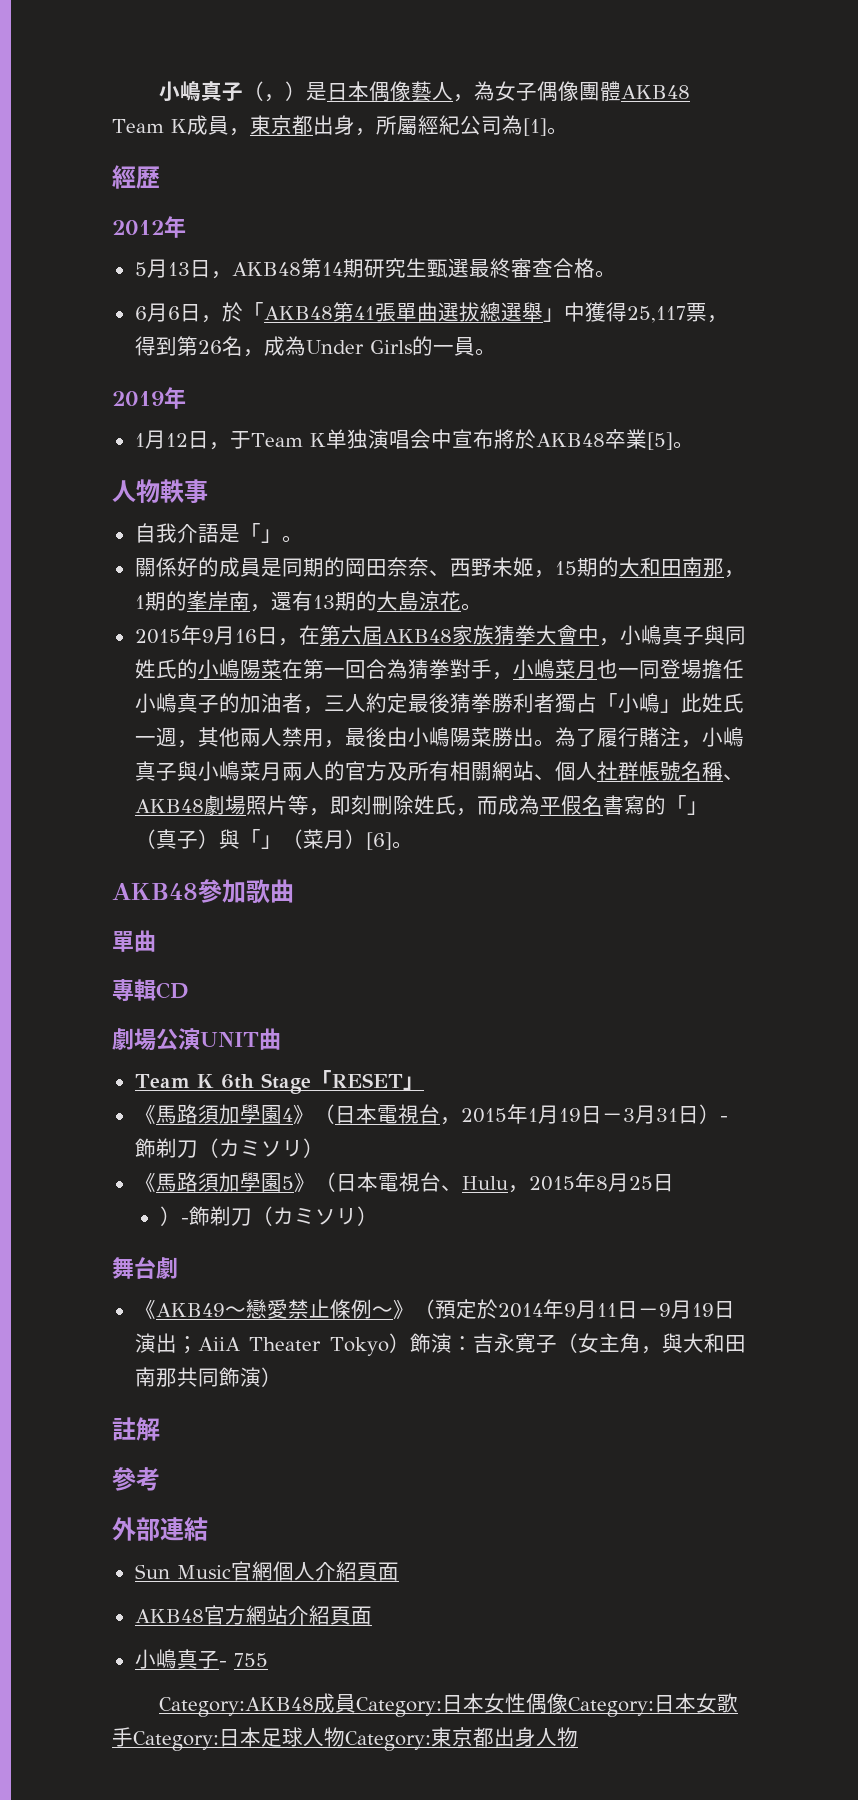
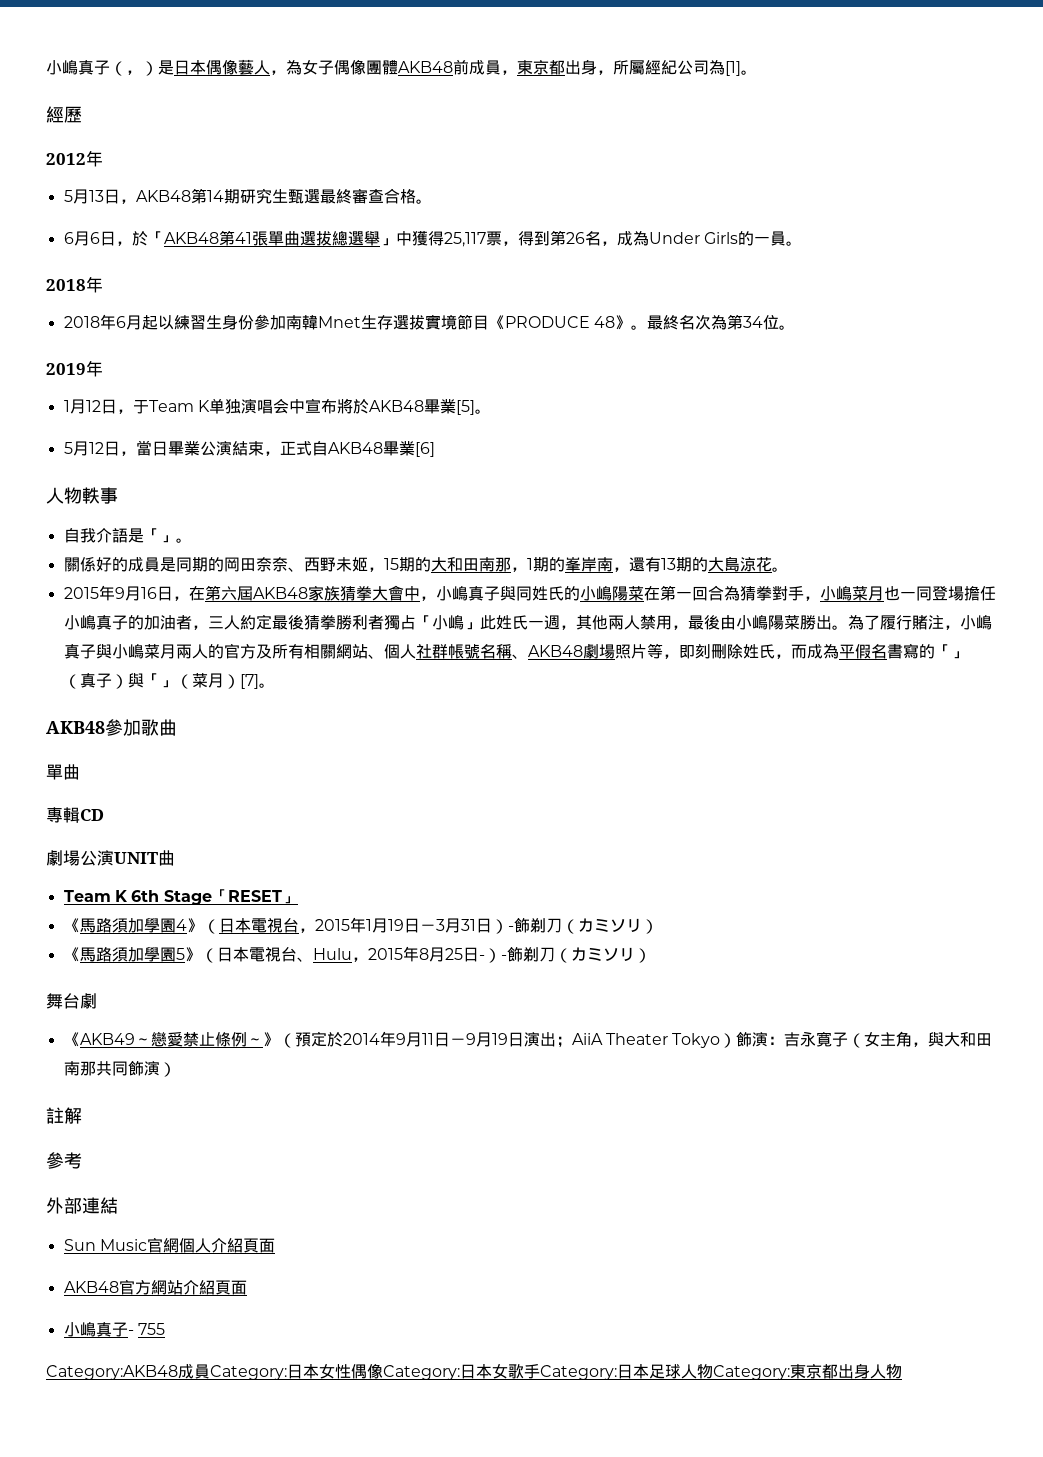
[112,119,187,133] Team K -> [453,59,469,75] 前
(496, 352) none -> [46,276,103,293] [63,314,795,330] // 2018年 // 2018年6月起以練習生身份參加南韓Mnet生存選拔實境節目《PRODUCE 48》。最終名次為第34位。
[604,429,626,449] 卒 -> [423,399,440,414] 畢
(694, 445) none -> [63,440,435,457] // 5月12日，當日畢業公演結束，正式自AKB48畢業[6]
[365,832,392,850] [6] -> [239,674,259,689] [7]
(674, 1183) // -> [478,955,485,960] -

